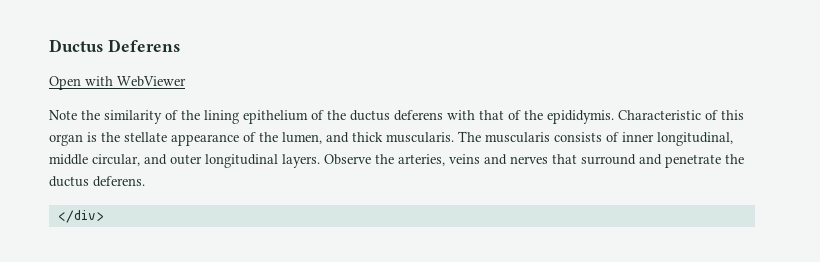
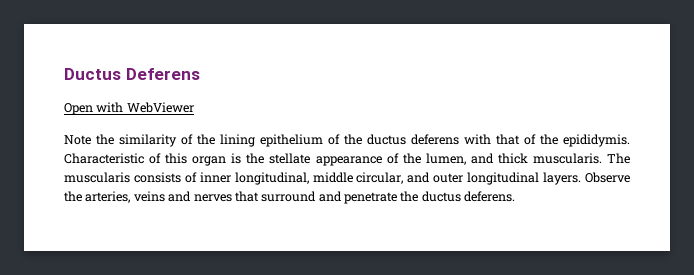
[57,210,104,223] // </div> -> (516, 196) none

